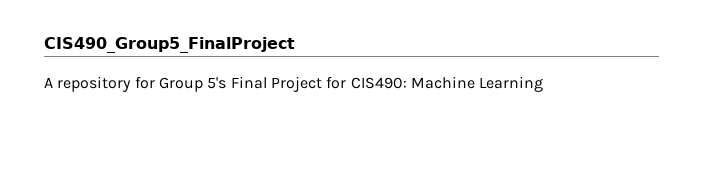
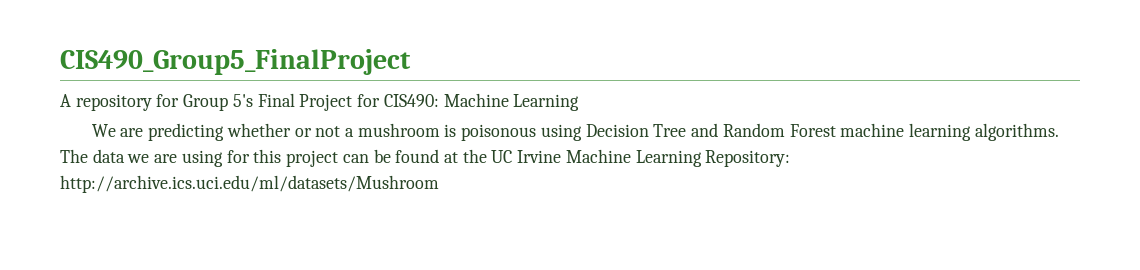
(544, 84) none -> [91,123,1059,141] [60,149,791,167] [60,175,439,193] // We are predicting whether or not a mushroom is poisonous using Decision Tree and Random Forest machine learning algorithms. The data we are using for this project can be found at the UC Irvine Machine Learning Repository: http://archive.ics.uci.edu/ml/datasets/Mushroom

